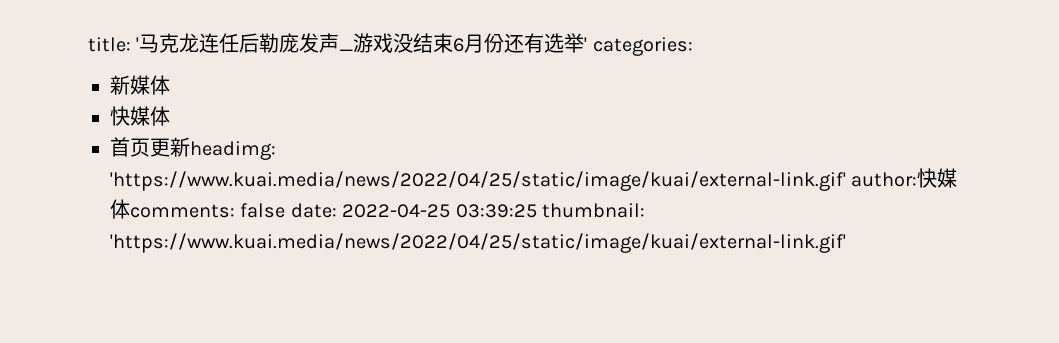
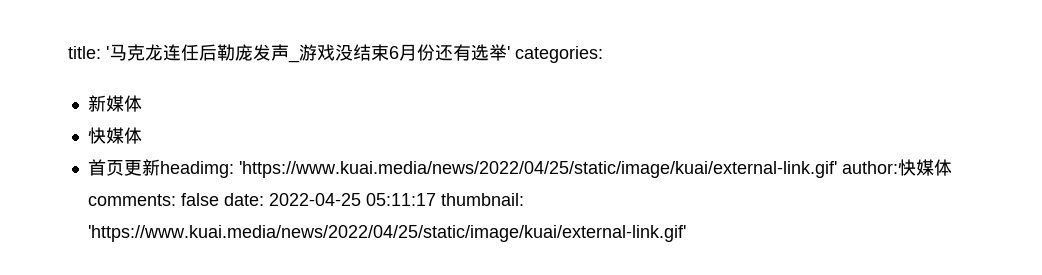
[455,204,537,218] 03:39:25 -> [365,193,436,206] 05:11:17

